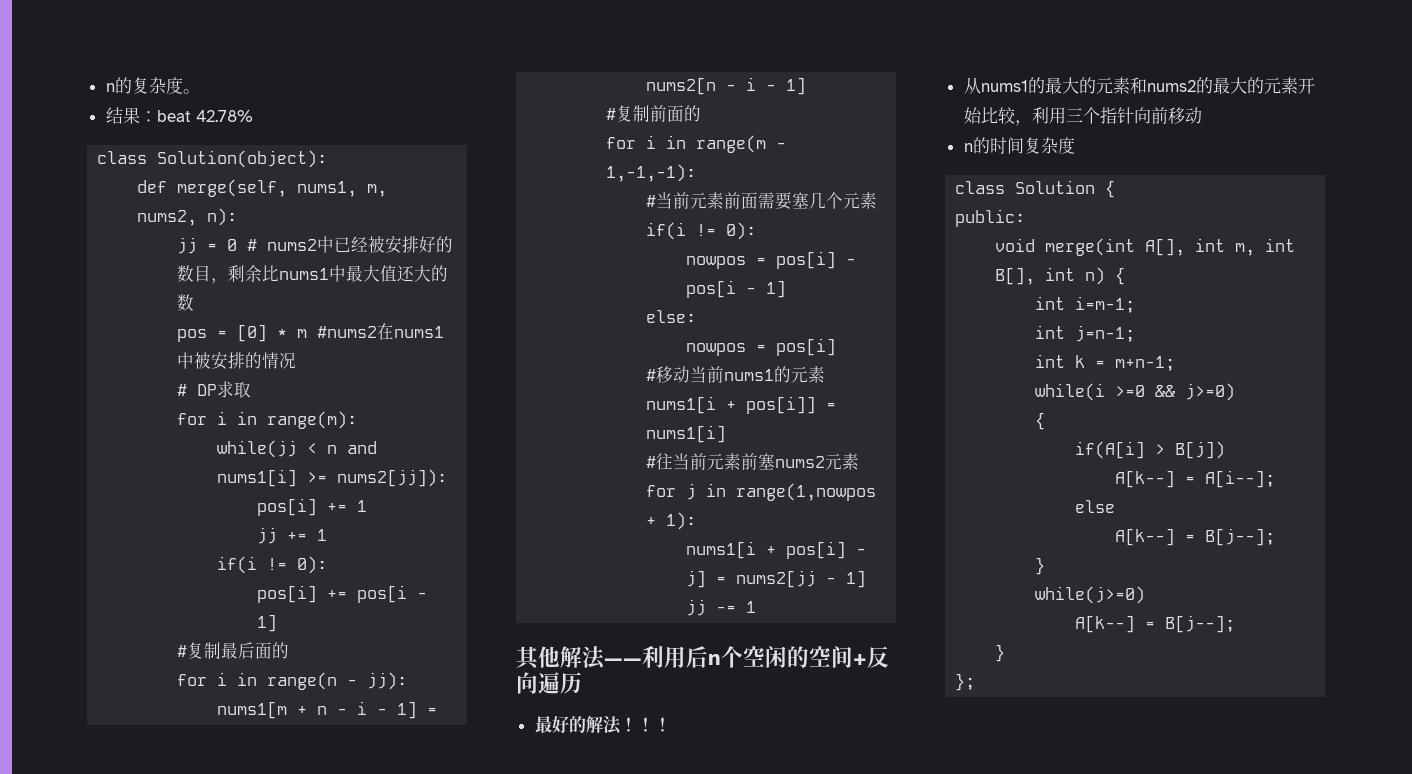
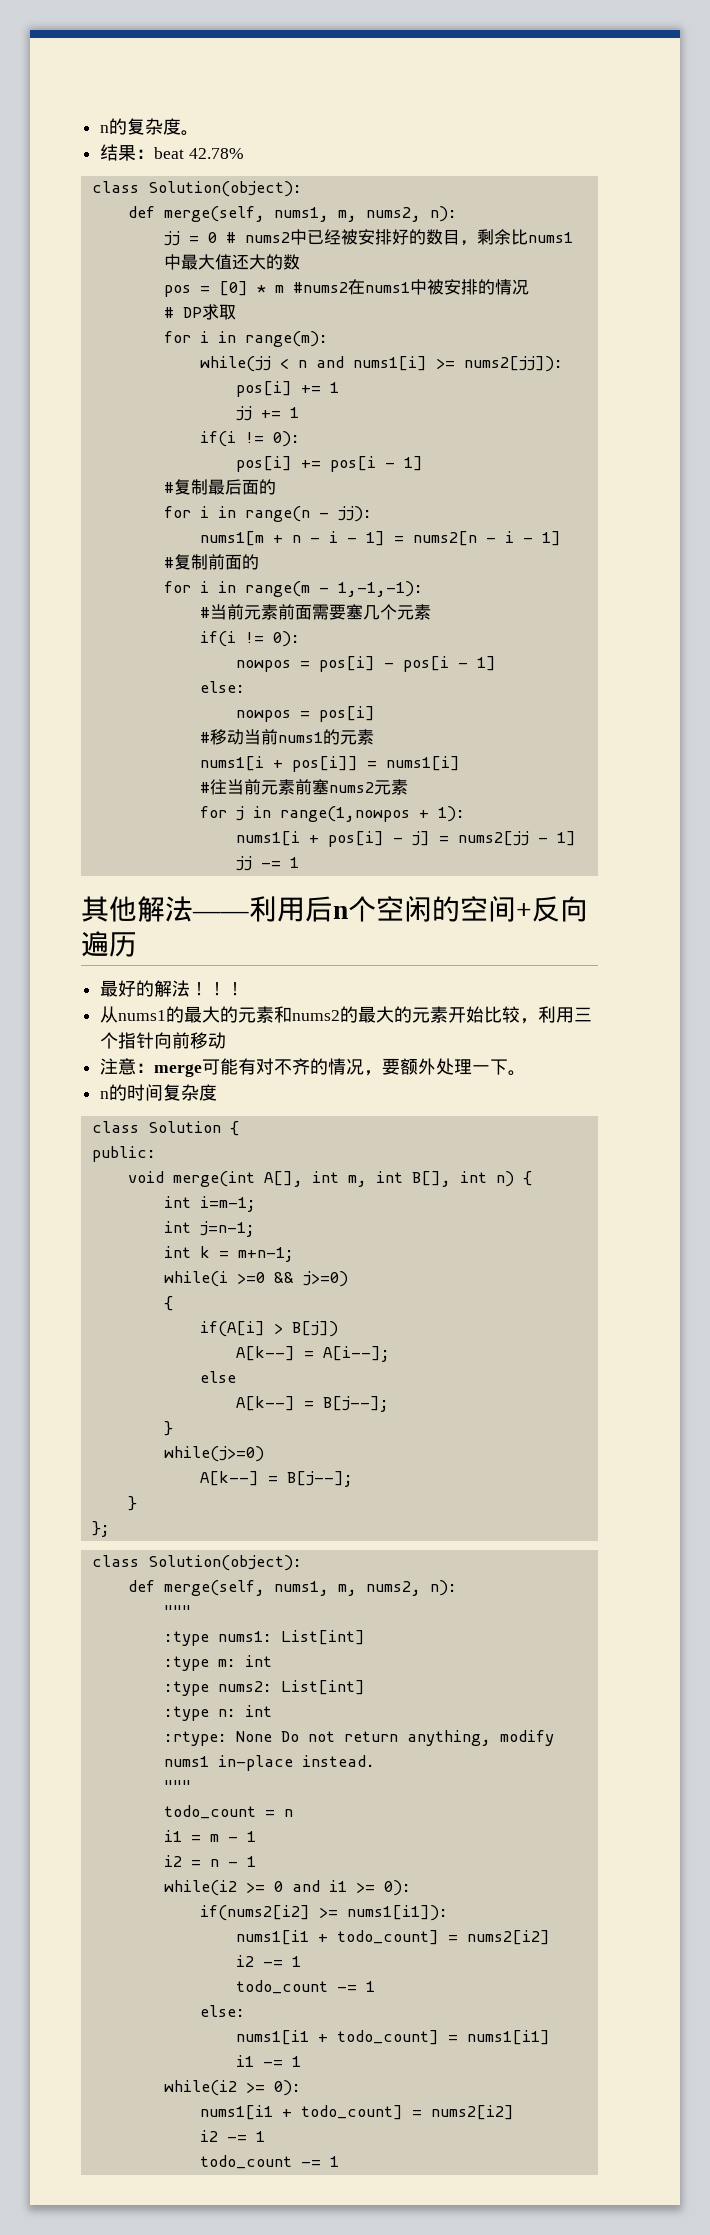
(1202, 115) none -> [100,1058,527,1077] // 注意：merge可能有对不齐的情况，要额外处理一下。
(976, 682) none -> [91,1555,302,1571] [127,1580,457,1596] [163,1605,191,1617] [163,1630,365,1646] [163,1655,272,1671] [163,1680,365,1696] [163,1705,272,1721] [163,1730,554,1746] [163,1755,375,1771] [163,1780,191,1792] [163,1805,293,1819] [163,1830,256,1842] [163,1855,256,1867] [163,1880,411,1896] [199,1905,448,1921] [235,1930,550,1945] [235,1955,301,1967] [235,1980,375,1994] [199,2005,245,2017] [235,2030,550,2045] [235,2055,301,2067] [163,2080,301,2096] [199,2105,514,2120] [199,2130,265,2142] [199,2155,339,2169] // class Solution(object): // def merge(self, nums1, m, nums2, n): // """ // :type nums1: List[int] // :type m: int // :type nums2: List[int] // :type n: int // :rtype: None Do not return anything, modify nums1 in-place instead. // """ // todo_count = n // i1 = m - 1 // i2 = n - 1 // while(i2 >= 0 and i1 >= 0): // if(nums2[i2] >= nums1[i1]): // nums1[i1 + todo_count] = nums2[i2] // i2 -= 1 // todo_count -= 1 // else: // nums1[i1 + todo_count] = nums1[i1] // i1 -= 1 // while(i2 >= 0): // nums1[i1 + todo_count] = nums2[i2] // i2 -= 1 // todo_count -= 1

